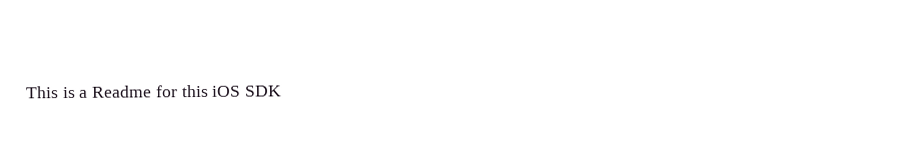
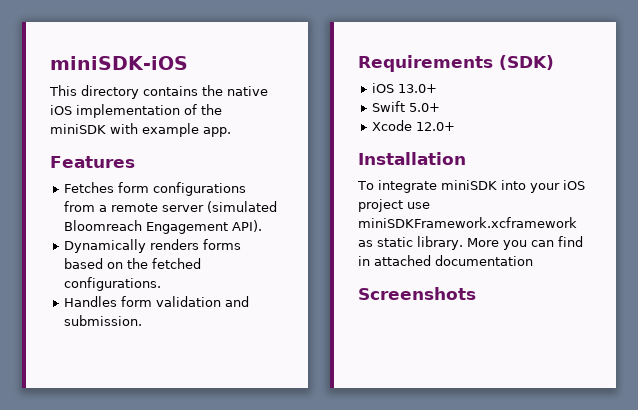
[26,84,283,99] This is a Readme for this iOS SDK -> [50,56,188,70] [49,85,268,99] [50,104,222,118] [50,123,231,137] [50,156,135,168] [64,182,247,196] [64,201,278,213] [64,220,263,234] [64,239,242,253] [64,258,202,269] [64,277,162,291] [64,296,250,307] [64,315,143,326] [358,55,554,72] [372,83,438,93] [372,101,441,112] [372,120,456,131] [358,152,466,165] [357,180,585,193] [358,199,430,212] [358,217,577,228] [358,236,583,250] [358,255,533,266] [358,287,476,300] miniSDK-iOS // This directory contains the native iOS implementation of the miniSDK with example app. // Features // Fetches form configurations from a remote server (simulated Bloomreach Engagement API). // Dynamically renders forms based on the fetched configurations. // Handles form validation and submission. // Requirements (SDK) // iOS 13.0+ // Swift 5.0+ // Xcode 12.0+ // Installation // To integrate miniSDK into your iOS project use miniSDKFramework.xcframework as static library. More you can find in attached documentation // Screenshots

